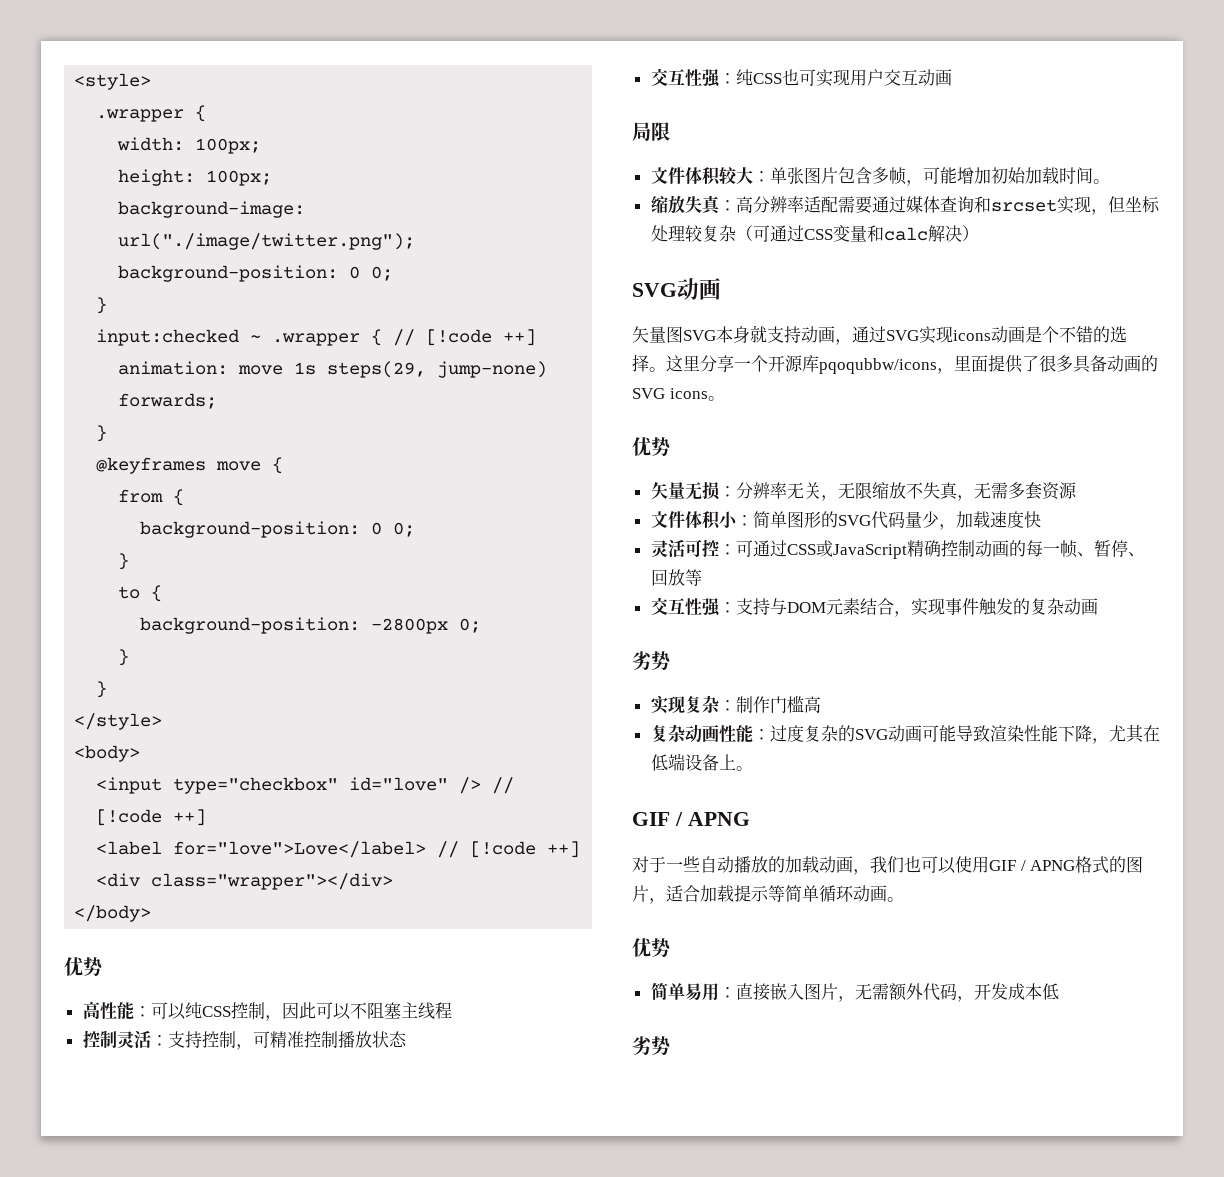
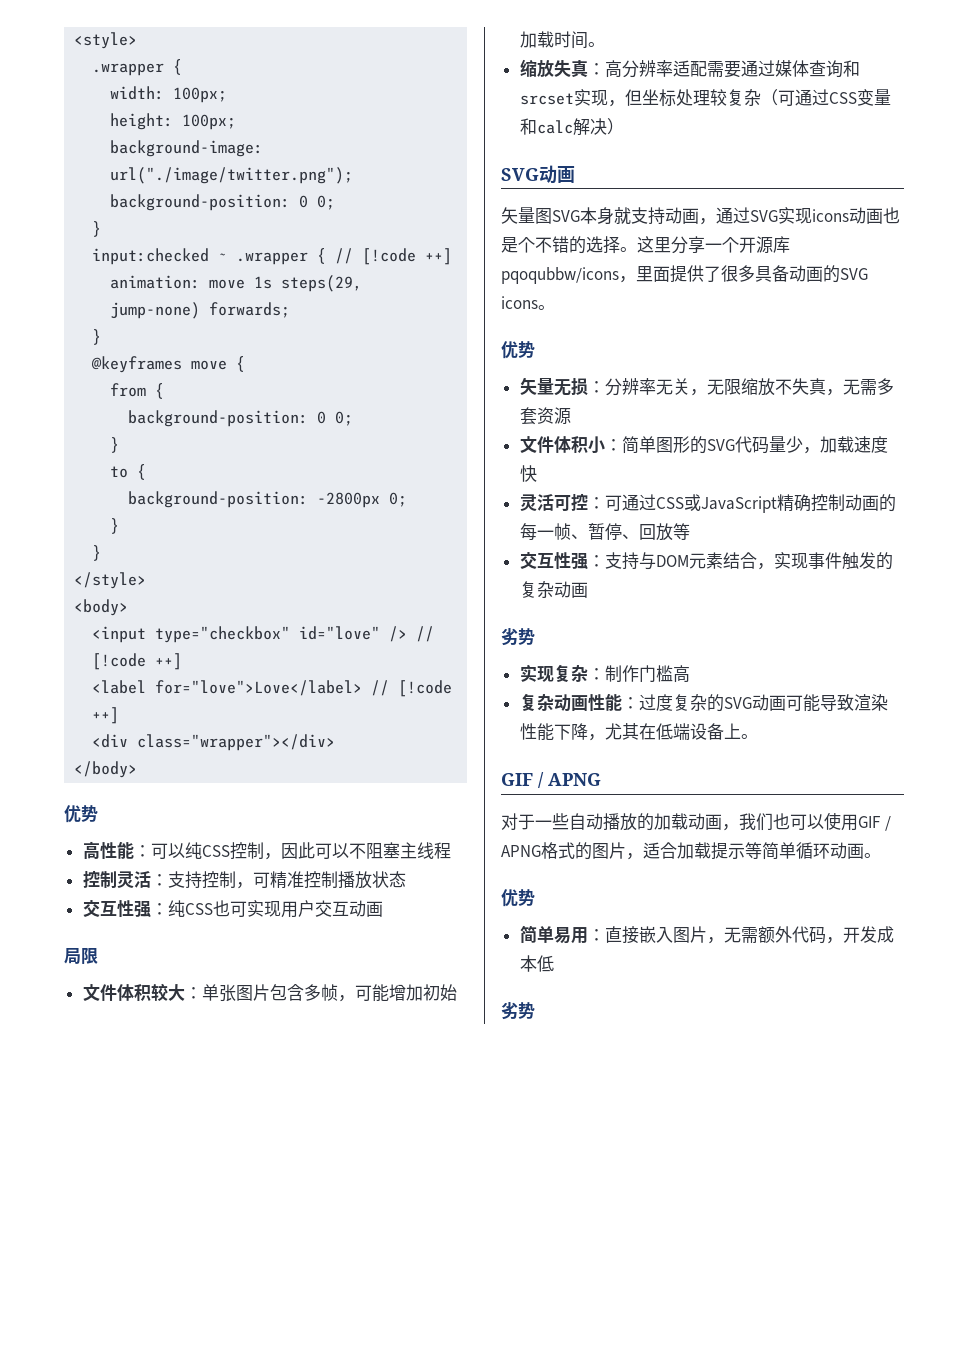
(1025, 334) none -> [883,207,900,224] 也

